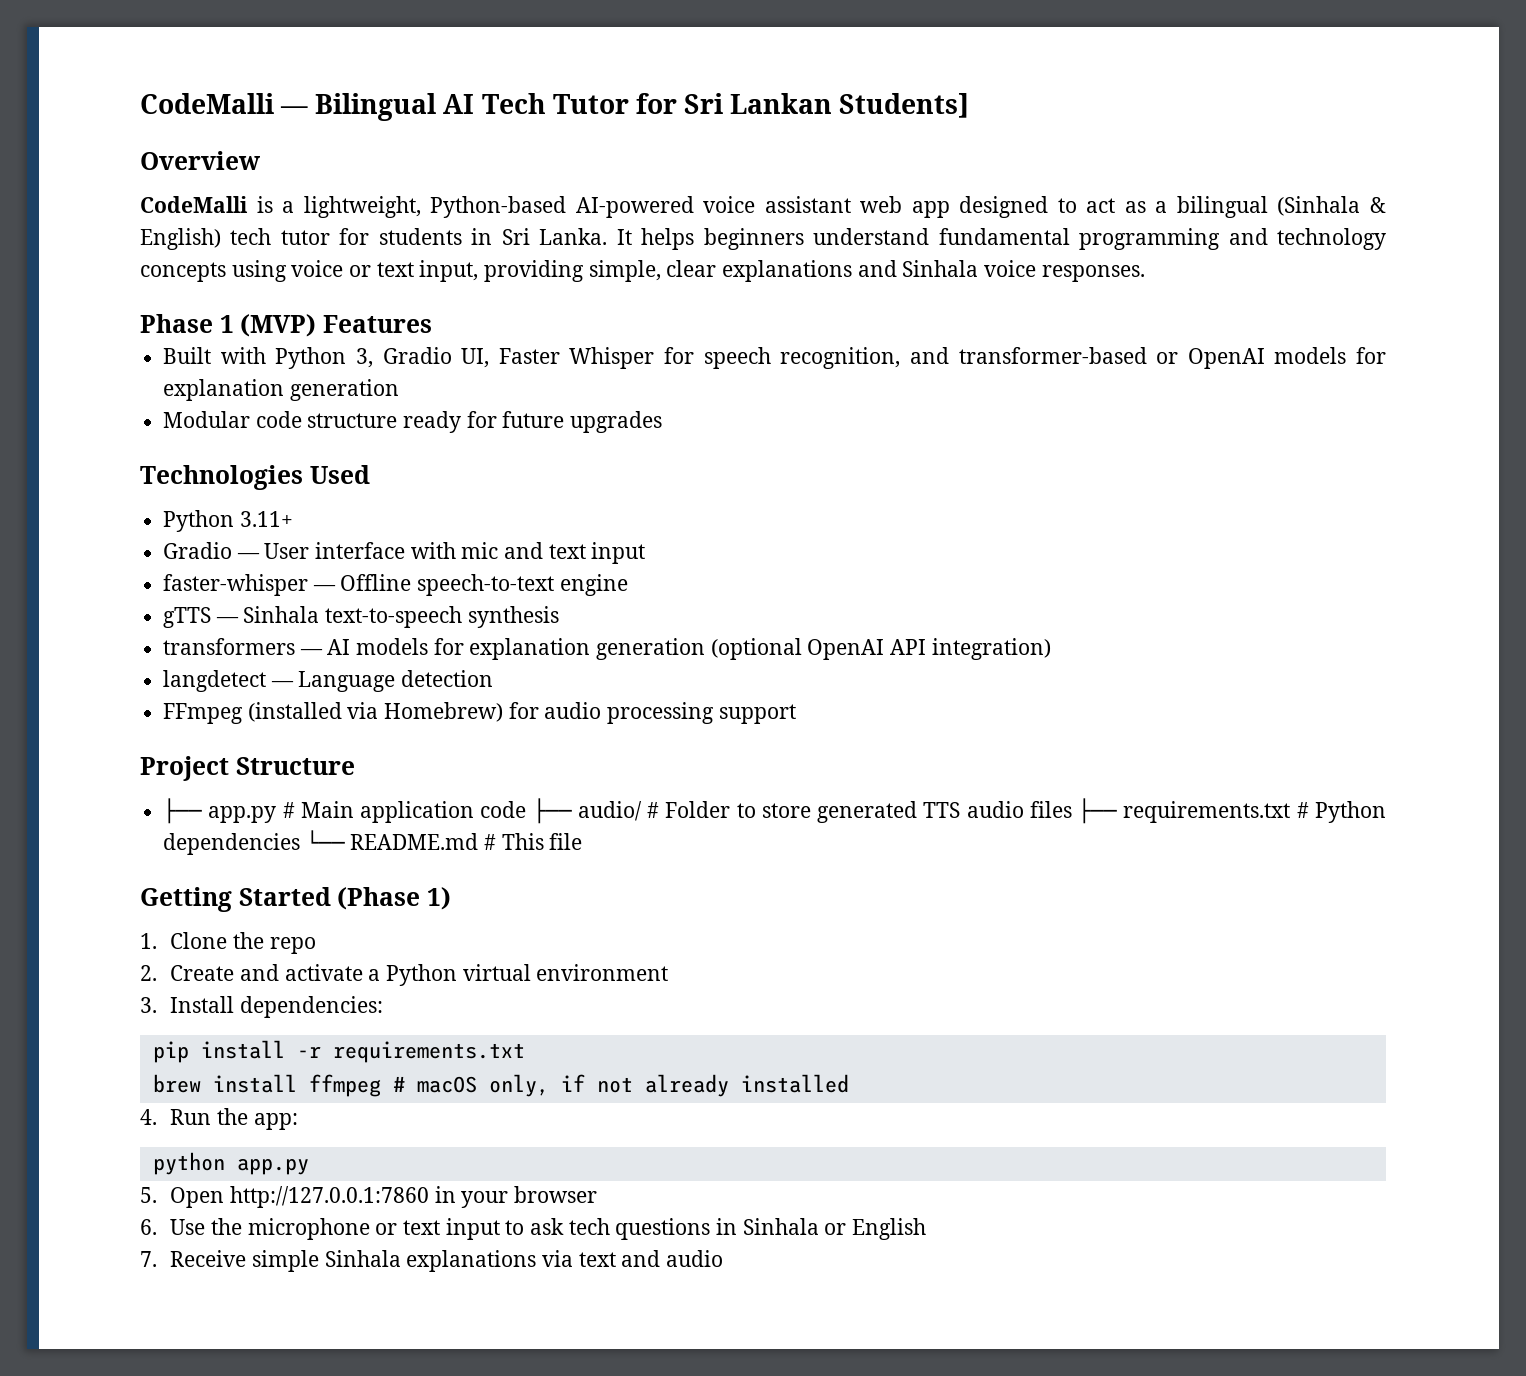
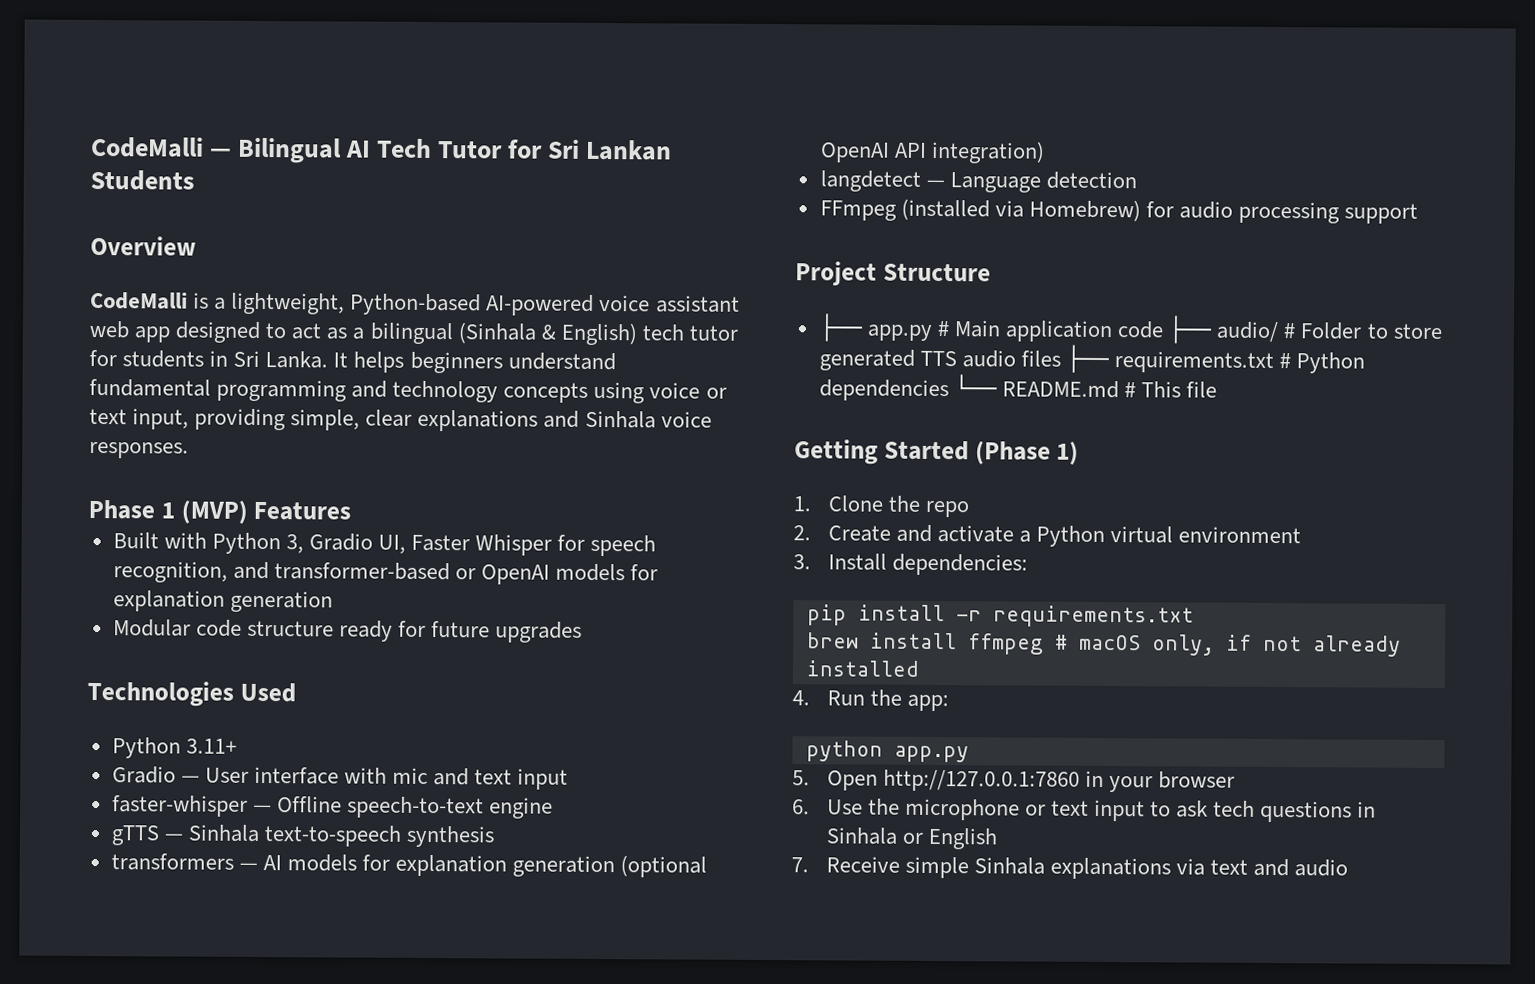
[839,93,970,118] Students] -> [90,169,195,191] Students

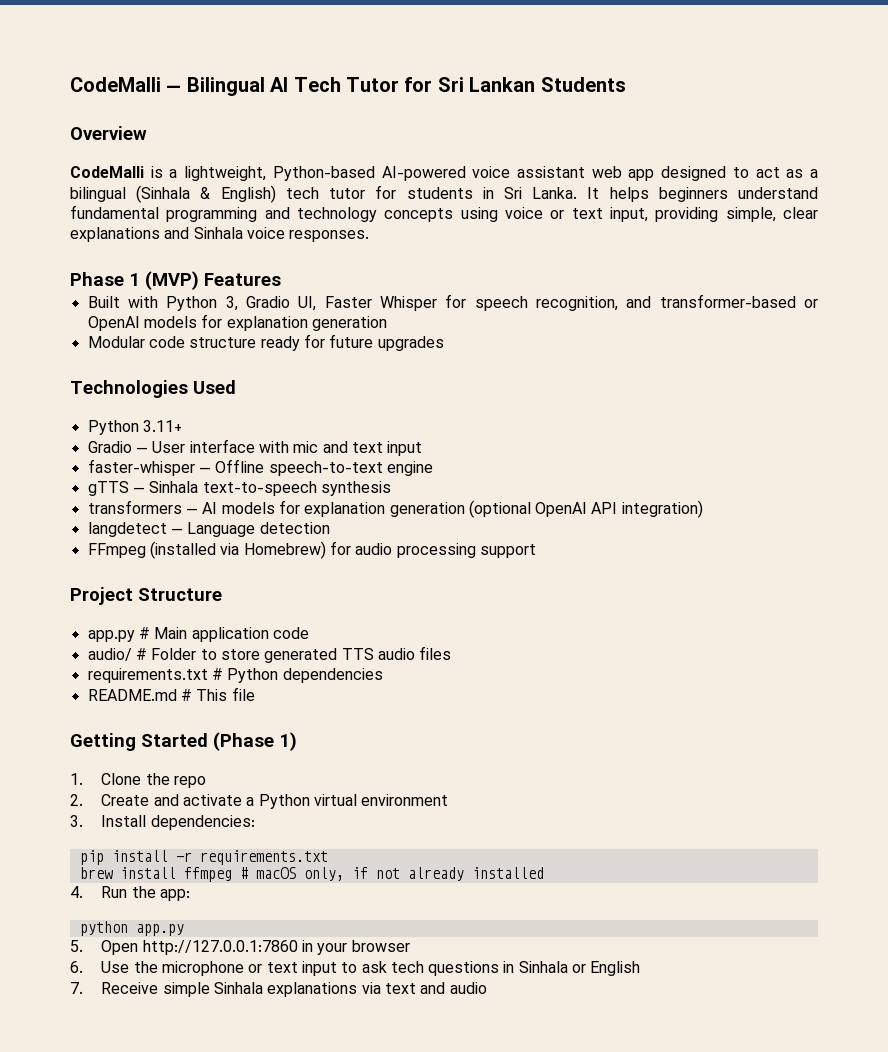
[818,313,864,342] ├── -> (222, 594) none
[1168,315,1214,344] ├── -> (309, 633) //
[1066,344,1111,374] ├── -> (452, 653) //
[953,374,998,397] └── -> (383, 675) //

